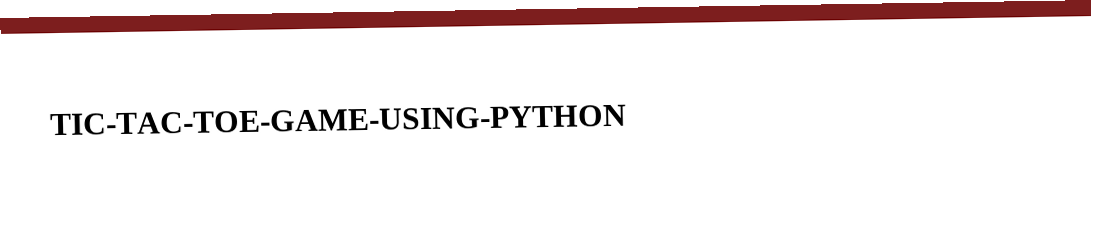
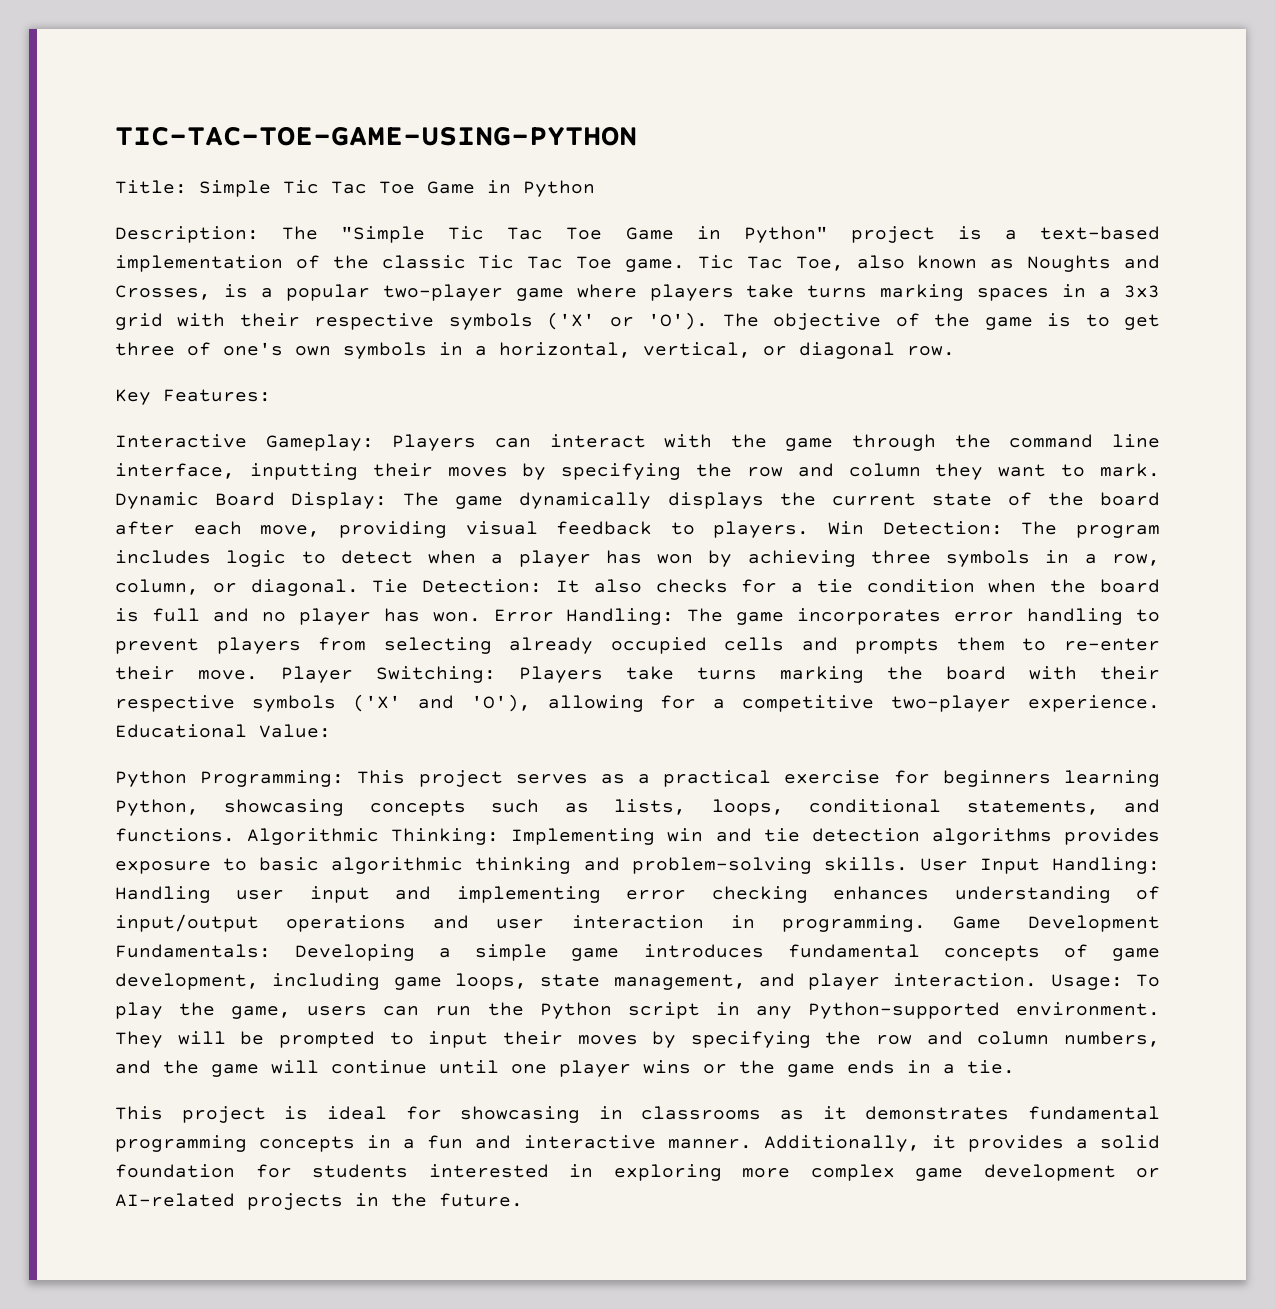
(627, 120) none -> [115,180,595,197] [115,226,1161,243] [115,255,1160,272] [115,284,1161,301] [115,312,1161,330] [115,342,955,359] [115,389,271,405] [115,434,1160,451] [115,463,1160,480] [115,492,1160,509] [115,521,1160,538] [115,550,1160,567] [115,579,1161,596] [115,608,1160,625] [115,637,1160,654] [115,666,1160,683] [115,694,1160,712] [115,724,331,738] [115,770,1160,787] [115,799,1160,816] [115,828,1160,845] [115,857,1160,874] [115,886,1160,903] [115,914,1160,932] [115,944,1160,961] [115,973,1160,990] [115,1002,1160,1019] [115,1031,1160,1048] [115,1060,1015,1077] [115,1106,1160,1123] [115,1135,1161,1152] [115,1164,1160,1181] [115,1193,523,1210] // Title: Simple Tic Tac Toe Game in Python // Description: The "Simple Tic Tac Toe Game in Python" project is a text-based implementation of the classic Tic Tac Toe game. Tic Tac Toe, also known as Noughts and Crosses, is a popular two-player game where players take turns marking spaces in a 3x3 grid with their respective symbols ('X' or 'O'). The objective of the game is to get three of one's own symbols in a horizontal, vertical, or diagonal row. // Key Features: // Interactive Gameplay: Players can interact with the game through the command line interface, inputting their moves by specifying the row and column they want to mark. Dynamic Board Display: The game dynamically displays the current state of the board after each move, providing visual feedback to players. Win Detection: The program includes logic to detect when a player has won by achieving three symbols in a row, column, or diagonal. Tie Detection: It also checks for a tie condition when the board is full and no player has won. Error Handling: The game incorporates error handling to prevent players from selecting already occupied cells and prompts them to re-enter their move. Player Switching: Players take turns marking the board with their respective symbols ('X' and 'O'), allowing for a competitive two-player experience. Educational Value: // Python Programming: This project serves as a practical exercise for beginners learning Python, showcasing concepts such as lists, loops, conditional statements, and functions. Algorithmic Thinking: Implementing win and tie detection algorithms provides exposure to basic algorithmic thinking and problem-solving skills. User Input Handling: Handling user input and implementing error checking enhances understanding of input/output operations and user interaction in programming. Game Development Fundamentals: Developing a simple game introduces fundamental concepts of game development, including game loops, state management, and player interaction. Usage: To play the game, users can run the Python script in any Python-supported environment. They will be prompted to input their moves by specifying the row and column numbers, and the game will continue until one player wins or the game ends in a tie. // This project is ideal for showcasing in classrooms as it demonstrates fundamental programming concepts in a fun and interactive manner. Additionally, it provides a solid foundation for students interested in exploring more complex game development or AI-related projects in the future.

